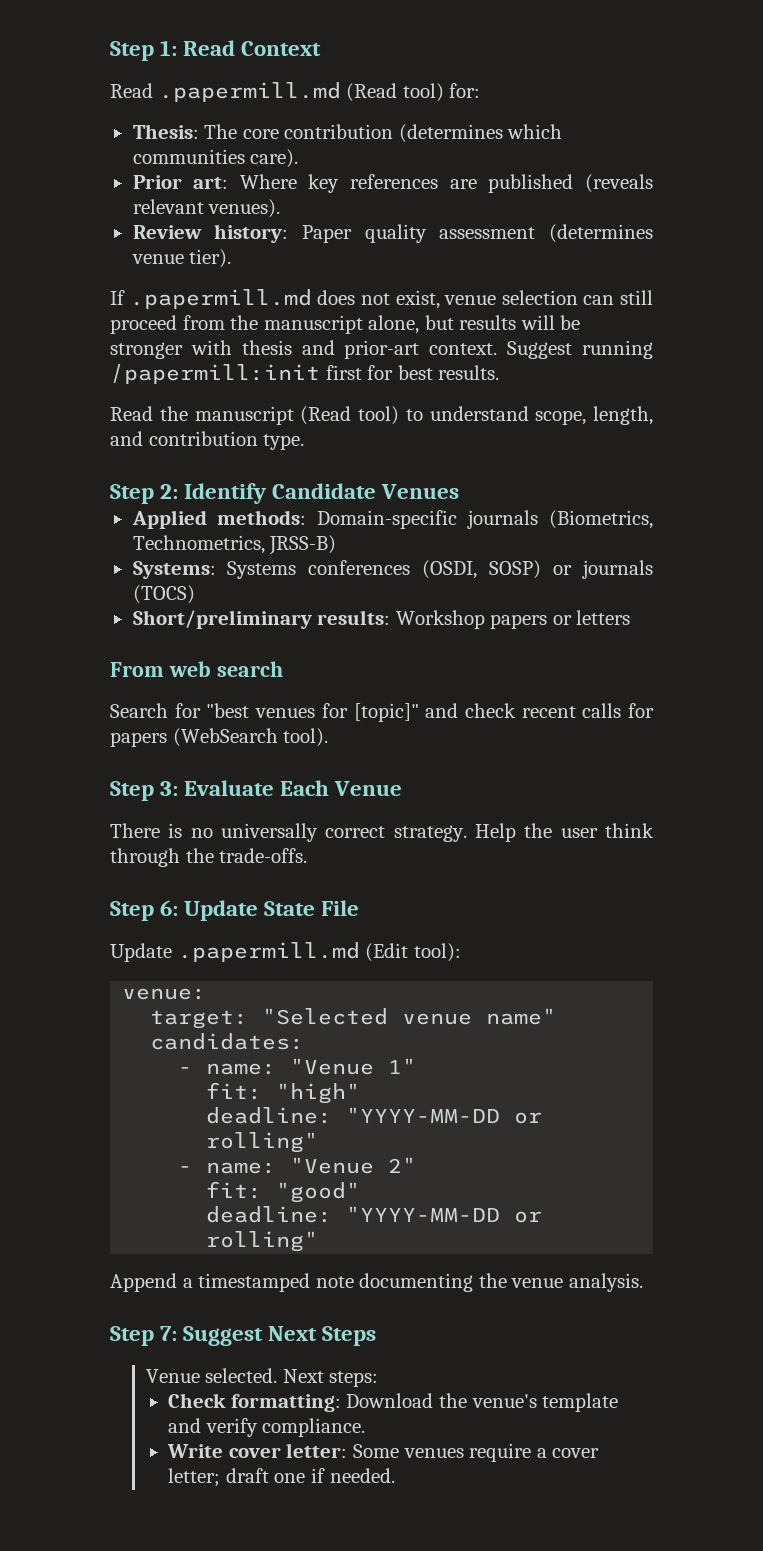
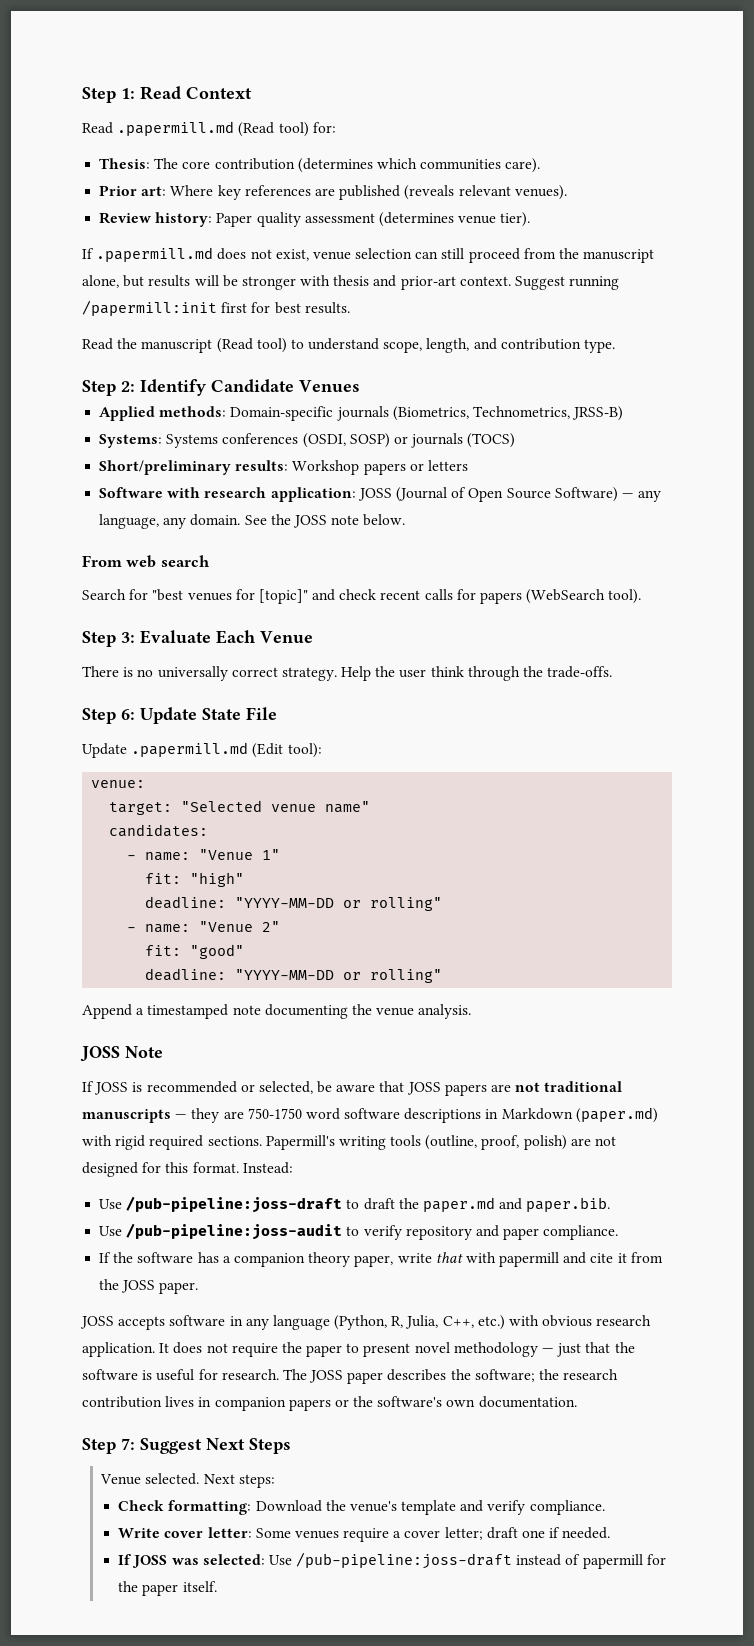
(631, 617) none -> [99,487,662,502] [99,514,406,529] // Software with research application: JOSS (Journal of Open Source Software) — any language, any domain. See the JOSS note below.
(643, 1282) none -> [80,1046,163,1062] [82,1081,623,1096] [82,1107,658,1123] [82,1135,617,1150] [82,1162,293,1177] [99,1196,611,1213] [99,1223,619,1240] [99,1252,663,1267] [99,1279,199,1294] [80,1315,652,1330] [82,1342,635,1357] [82,1369,619,1384] [82,1396,577,1411] // JOSS Note // If JOSS is recommended or selected, be aware that JOSS papers are not traditional manuscripts — they are 750-1750 word software descriptions in Markdown (paper.md) with rigid required sections. Papermill's writing tools (outline, proof, polish) are not designed for this format. Instead: // Use /pub-pipeline:joss-draft to draft the paper.md and paper.bib. // Use /pub-pipeline:joss-audit to verify repository and paper compliance. // If the software has a companion theory paper, write that with papermill and cite it from the JOSS paper. // JOSS accepts software in any language (Python, R, Julia, C++, etc.) with obvious research application. It does not require the paper to present novel methodology — just that the software is useful for research. The JOSS paper describes the software; the research contribution lives in companion papers or the software's own documentation.
(395, 1475) none -> [118,1552,666,1569] [118,1581,217,1596] // If JOSS was selected: Use /pub-pipeline:joss-draft instead of papermill for the paper itself.

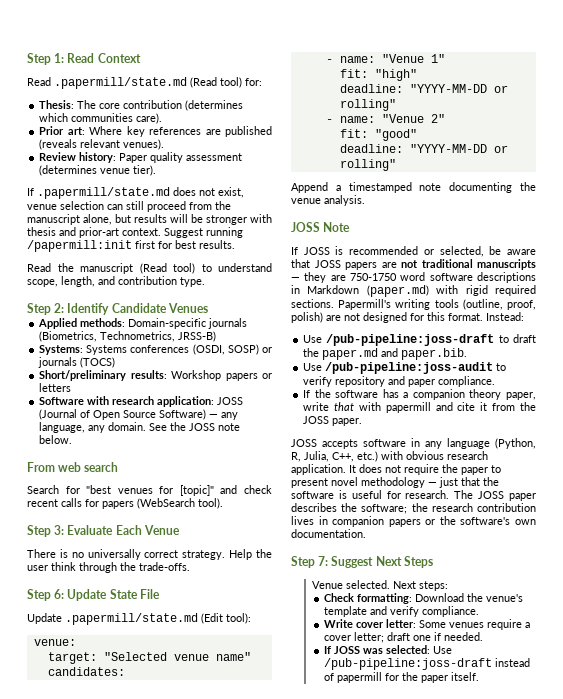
[117,121,235,136] .papermill.md -> [54,77,187,89] .papermill/state.md
[96,247,214,262] .papermill.md -> [37,187,170,199] .papermill/state.md
[131,742,249,757] .papermill.md -> [65,613,198,625] .papermill/state.md

